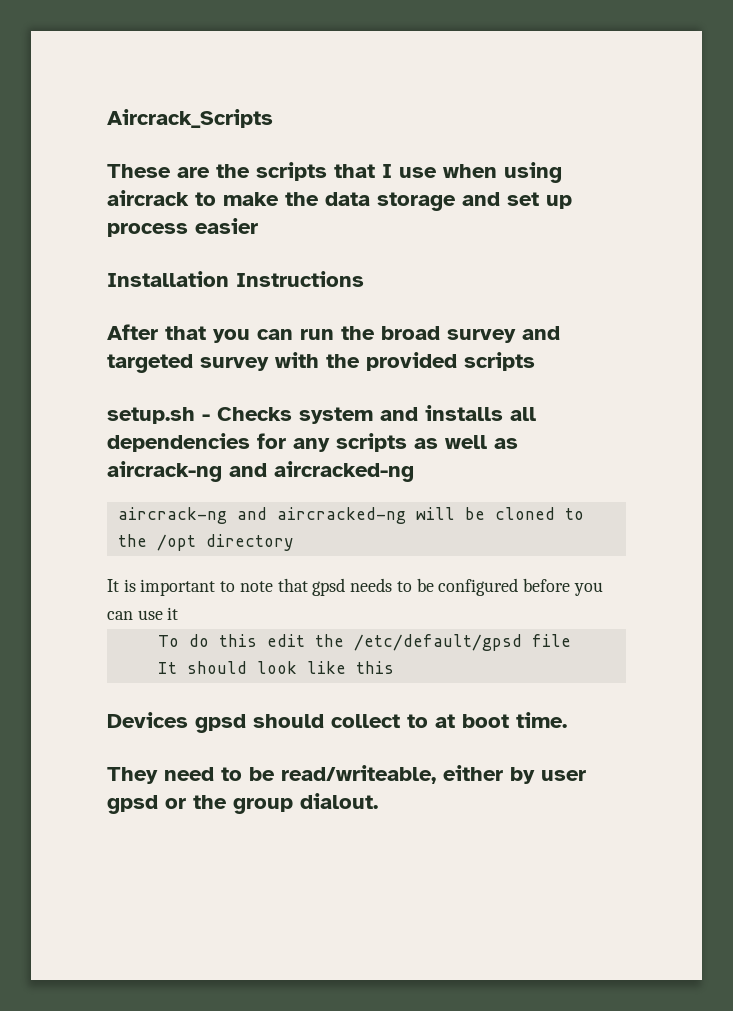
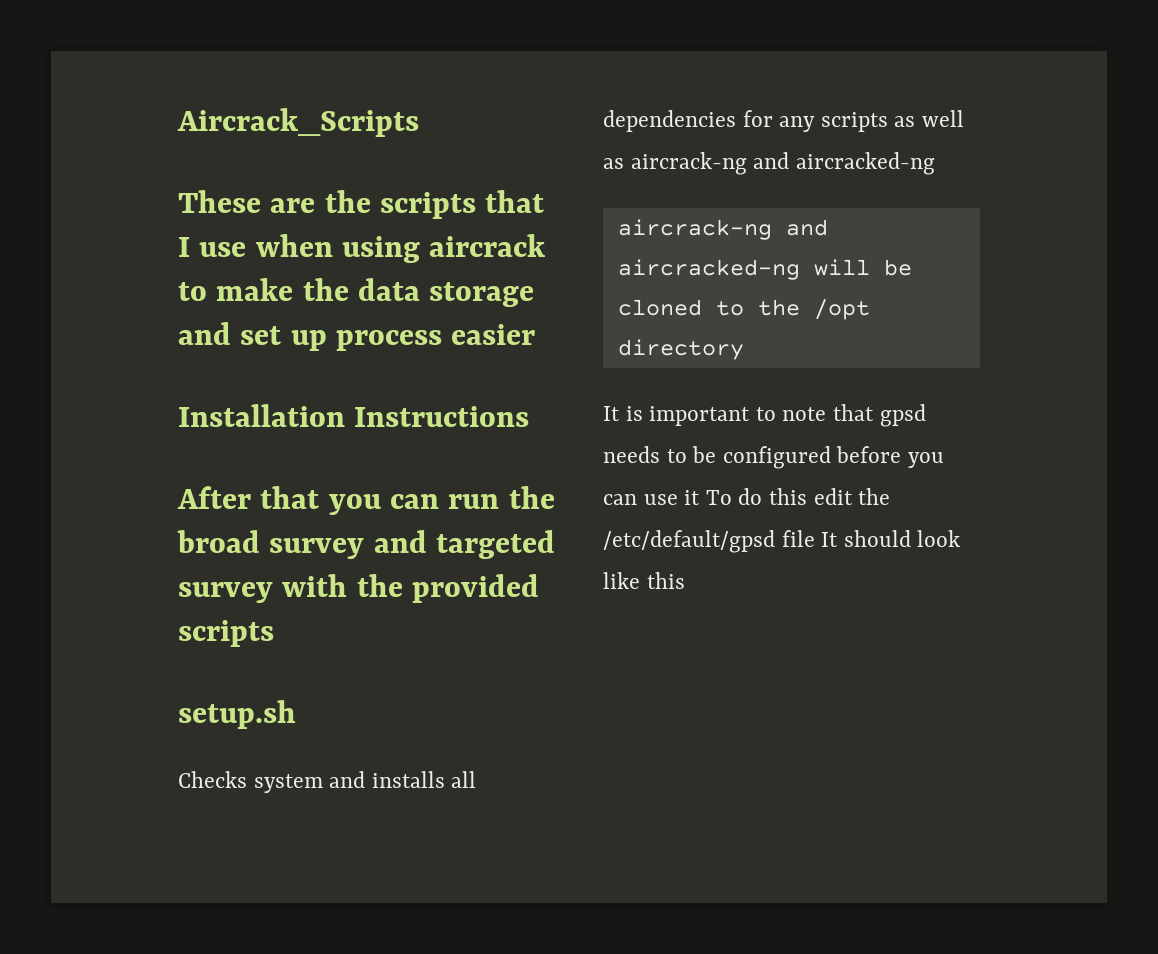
[202,414,210,421] - -> (296, 714) //
(179, 613) // -> (701, 497) none
(571, 640) // -> (815, 538) none
[107,712,567,733] [107,765,586,784] [107,793,378,814] // Devices gpsd should collect to at boot time. // They need to be read/writeable, either by user gpsd or the group dialout. -> (685, 580) none

